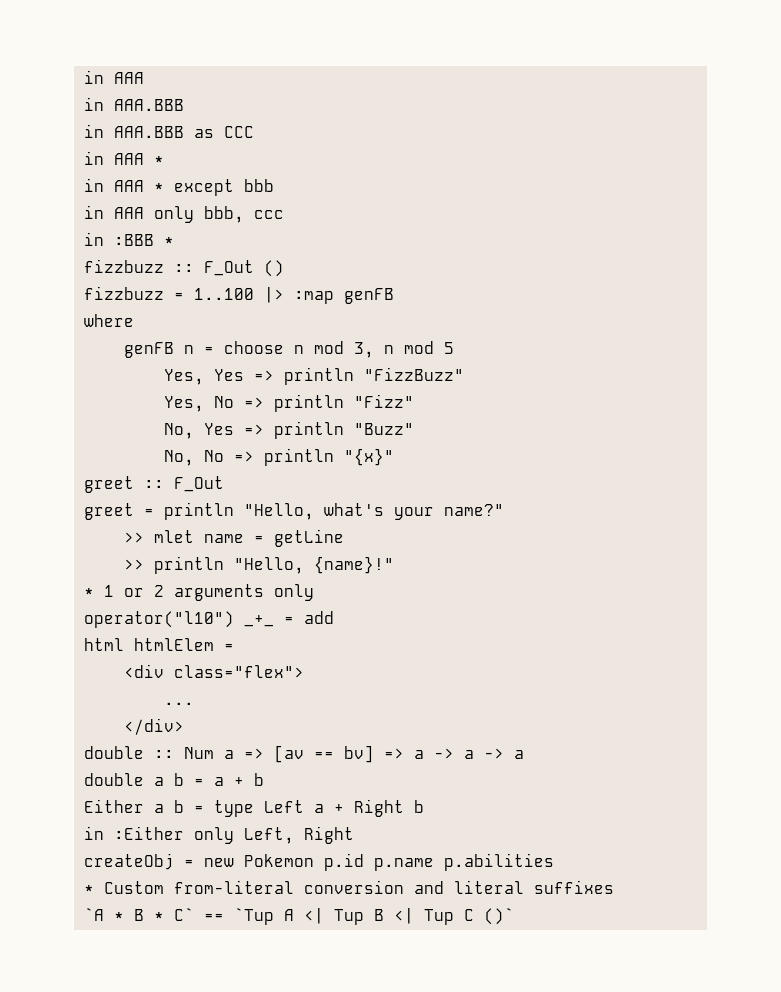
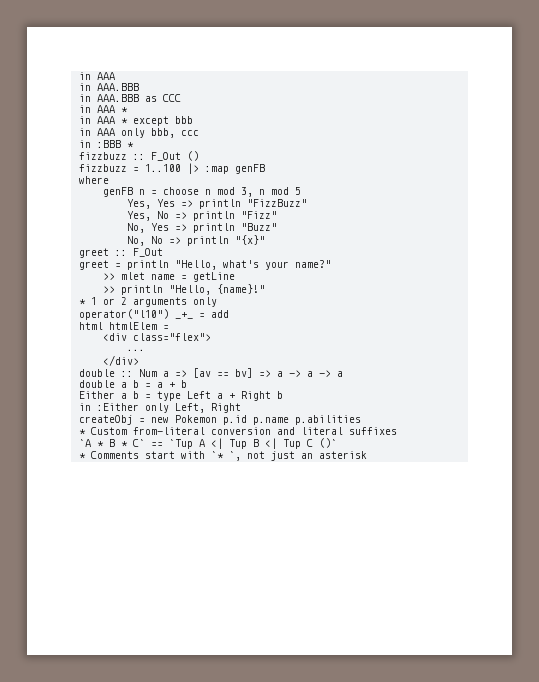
(514, 916) none -> [78,451,367,461] // * Comments start with `* `, not just an asterisk

